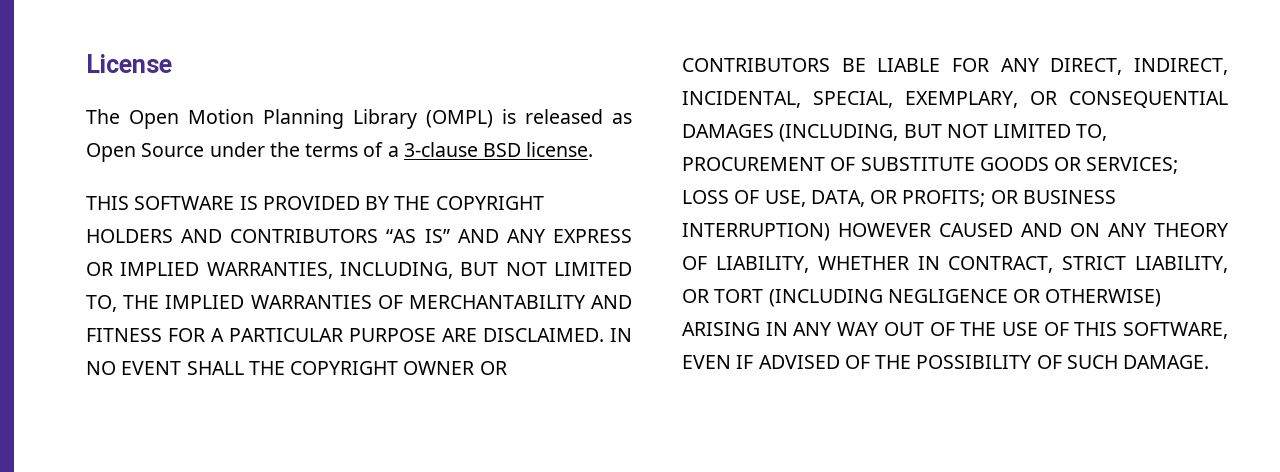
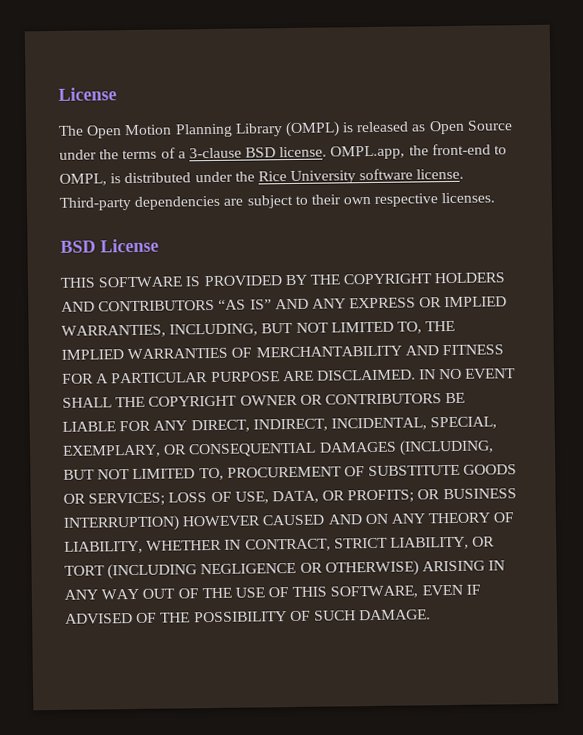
(594, 149) none -> [330,143,508,160] [59,168,465,186] [59,192,496,211] [60,238,159,253] OMPL.app, the front-end to OMPL, is distributed under the Rice University software license. Third-party dependencies are subject to their own respective licenses. // BSD License

